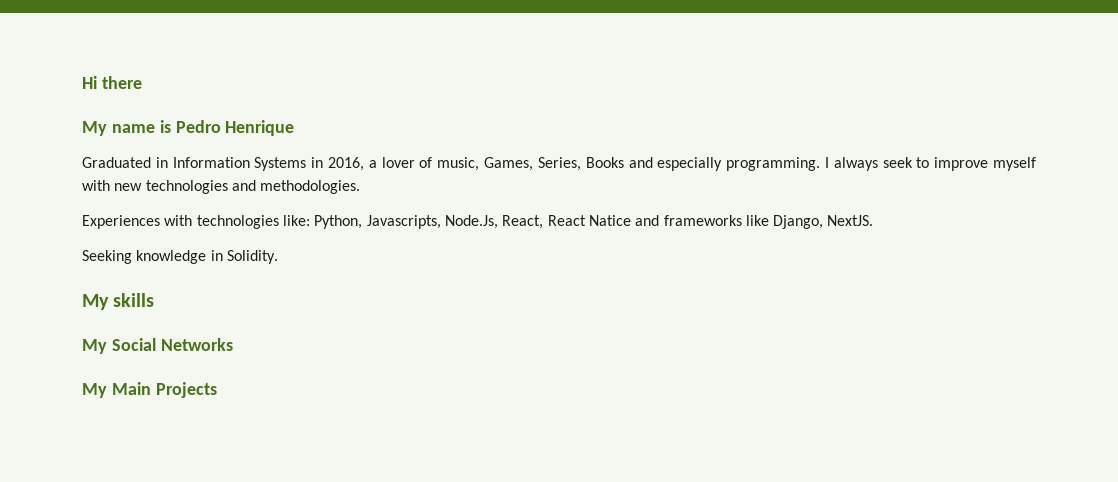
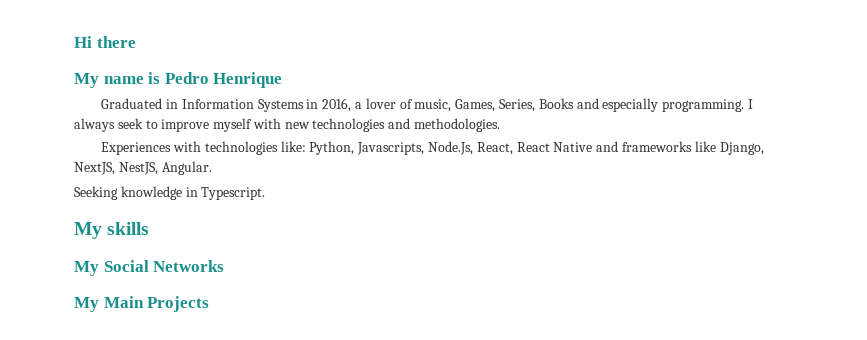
[588,215,631,226] Natice -> [553,142,593,152] Native
[827,215,874,226] NextJS. -> [74,161,212,175] NextJS, NestJS, Angular.
[226,250,278,264] Solidity. -> [201,187,266,200] Typescript.

